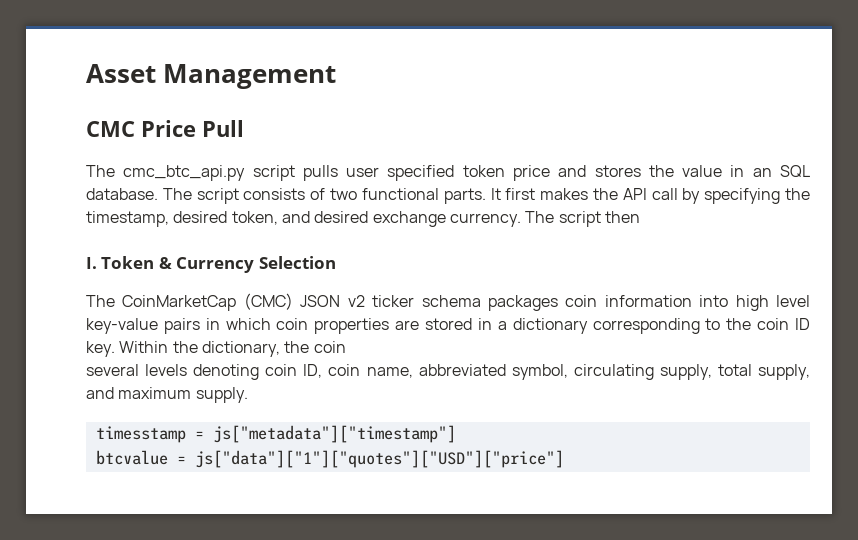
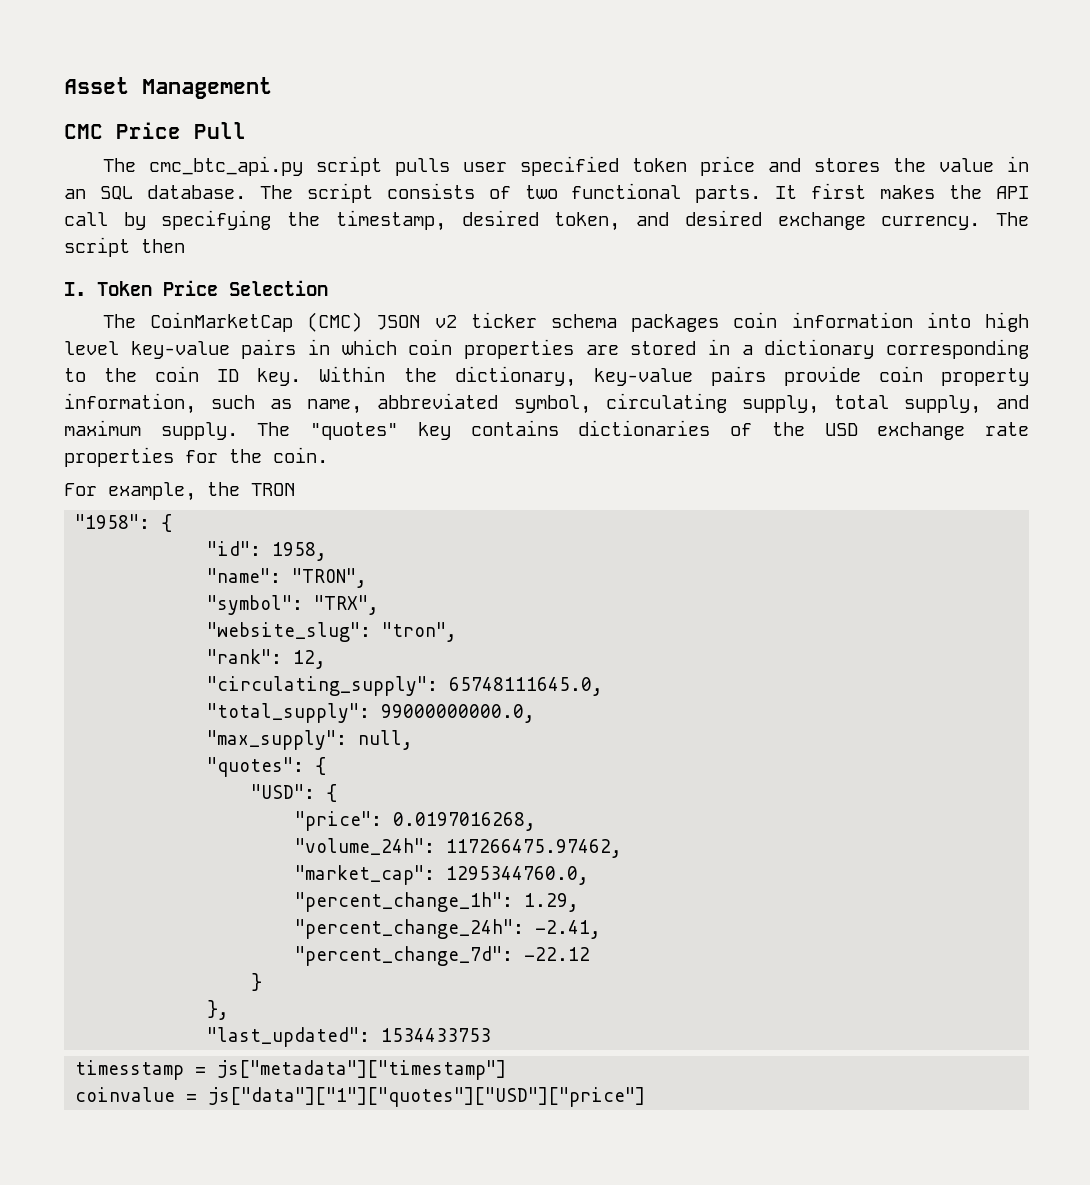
[158,257,255,273] & Currency -> [163,280,218,296] Price
[284,341,346,353] [86,364,361,380] the coin // several levels denoting coin ID, coin -> [593,366,1029,386] [64,393,293,414] key-value pairs provide coin property information, such as
(248, 395) none -> [257,420,1029,440] [64,447,328,467] [64,482,295,501] [75,514,173,532] [207,541,328,561] [207,568,368,588] [207,595,380,615] [207,622,458,642] [207,649,327,669] [207,676,604,696] [207,703,536,723] [207,730,414,750] [207,757,327,777] [251,784,338,802] [295,811,537,831] [295,838,623,858] [295,865,590,885] [295,892,580,912] [295,919,602,939] [295,946,591,966] [251,973,263,991] [207,1000,230,1020] [207,1027,492,1047] The "quotes" key contains dictionaries of the USD exchange rate properties for the coin. // For example, the TRON // "1958": { // "id": 1958, // "name": "TRON", // "symbol": "TRX", // "website_slug": "tron", // "rank": 12, // "circulating_supply": 65748111645.0, // "total_supply": 99000000000.0, // "max_supply": null, // "quotes": { // "USD": { // "price": 0.0197016268, // "volume_24h": 117266475.97462, // "market_cap": 1295344760.0, // "percent_change_1h": 1.29, // "percent_change_24h": -2.41, // "percent_change_7d": -22.12 // } // }, // "last_updated": 1534433753
[95,450,168,465] btcvalue -> [75,1087,176,1102] coinvalue

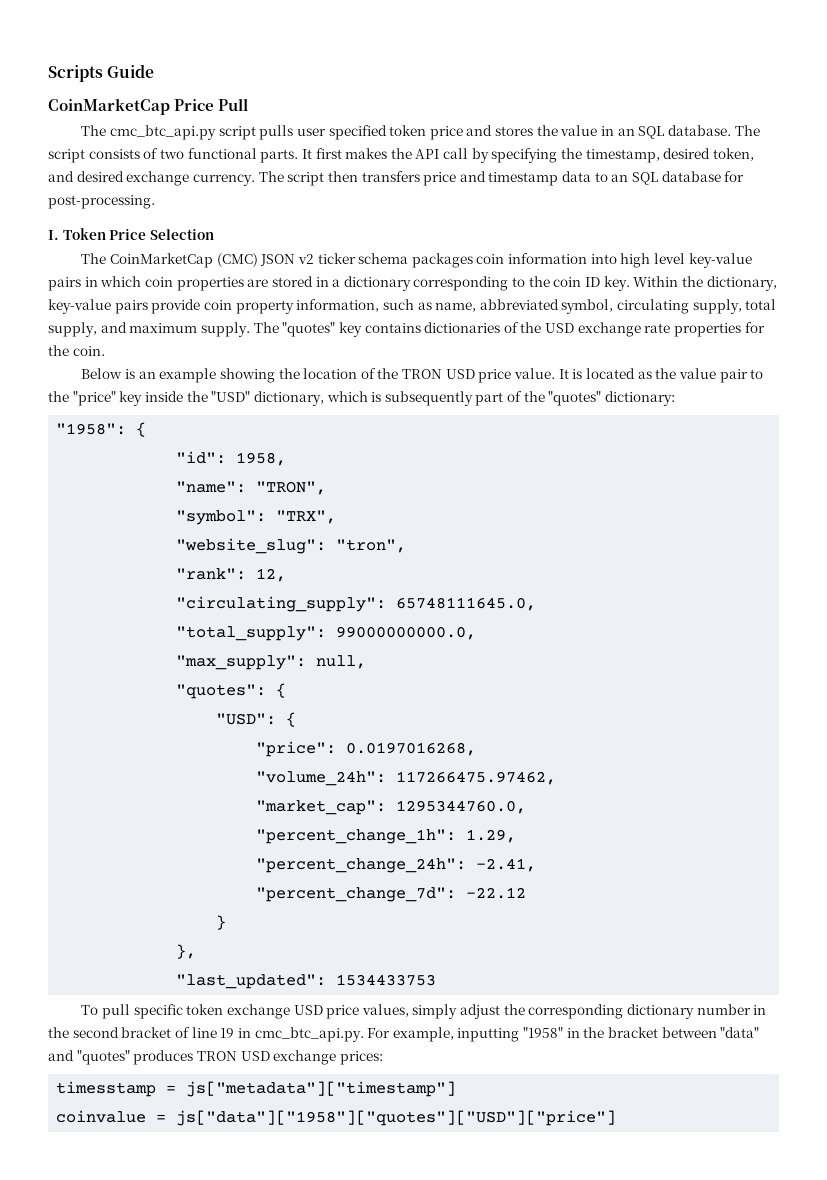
[64,77,272,99] [64,124,103,139] Asset Management // CMC -> [48,64,155,82] [48,98,170,115] Scripts Guide // CoinMarketCap
(185, 246) none -> [361,171,745,186] [48,195,155,209] transfers price and timestamp data to an SQL database for post-processing.
[64,482,295,501] For example, the TRON -> [81,368,764,383] [48,391,676,406] Below is an example showing the location of the TRON USD price value. It is located as the value pair to the "price" key inside the "USD" dictionary, which is subsequently part of the "quotes" dictionary:
(492, 1035) none -> [81,1004,767,1019] [48,1027,760,1042] [48,1050,383,1065] // To pull specific token exchange USD price values, simply adjust the corresponding dictionary number in the second bracket of line 19 in cmc_btc_api.py. For example, inputting "1958" in the bracket between "data" and "quotes" produces TRON USD exchange prices:
[208,1087,646,1107] js["data"]["1"]["quotes"]["USD"]["price"] -> [176,1110,617,1126] js["data"]["1958"]["quotes"]["USD"]["price"]

